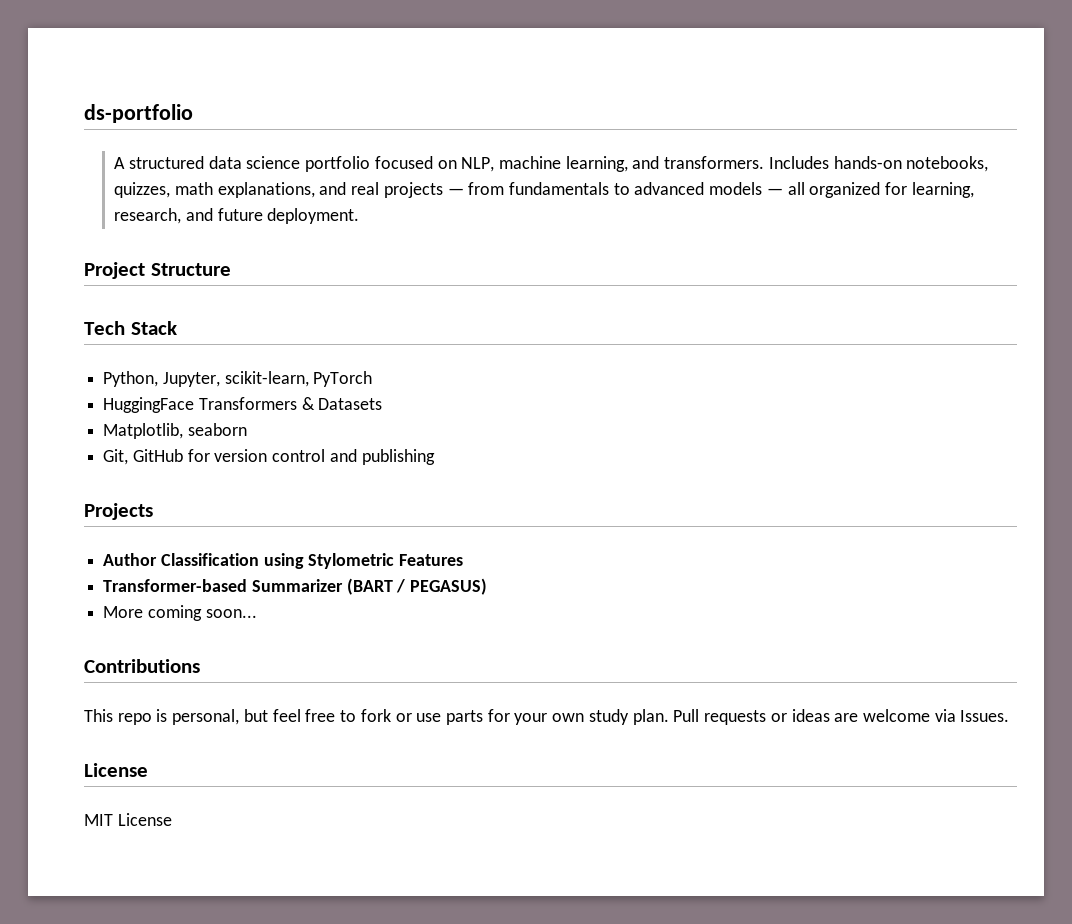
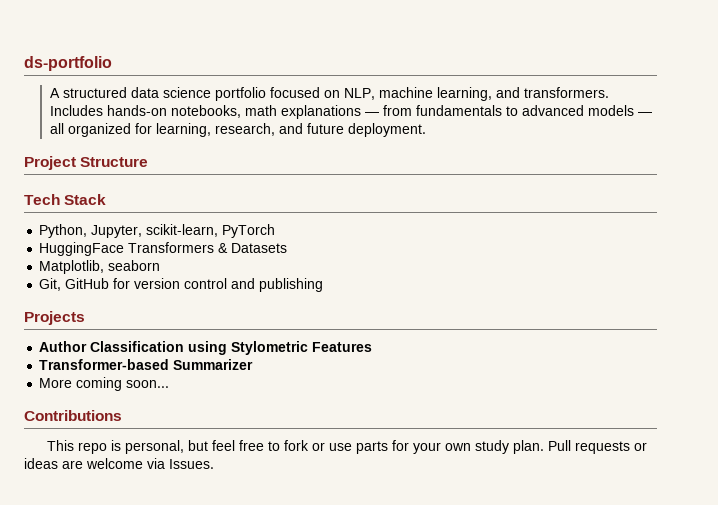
[114,182,443,198] quizzes, math explanations, and real projects -> [244,105,361,119] math explanations
[346,578,488,595] (BART / PEGASUS) -> (254, 364) none
[84,763,148,777] [84,813,172,826] // License // MIT License -> (214, 464) none

